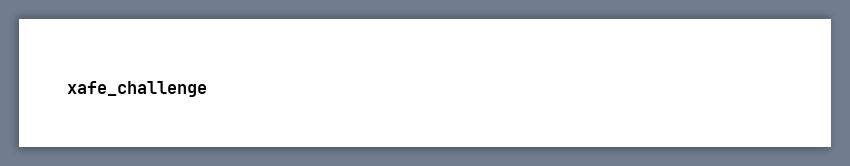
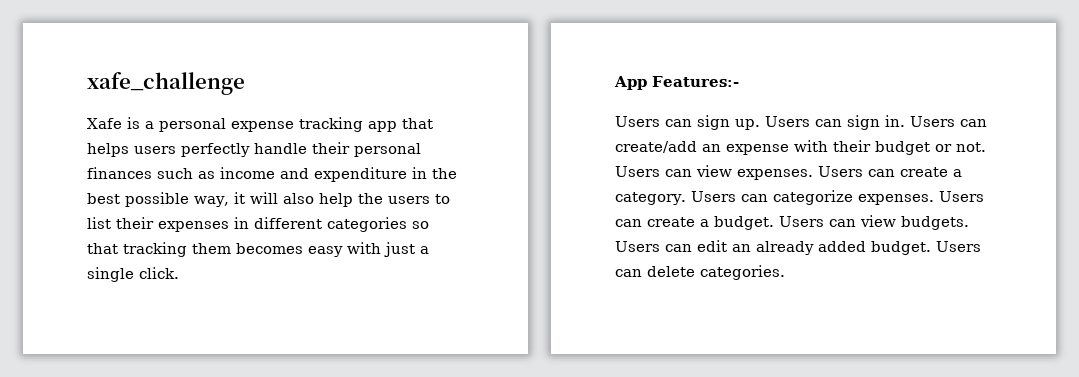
(207, 89) none -> [87,117,433,132] [87,142,421,157] [87,167,457,182] [87,192,450,207] [87,217,429,232] [87,242,429,257] [87,267,179,282] [614,76,739,90] [615,115,987,130] [615,140,986,155] [615,165,962,180] [615,190,984,205] [615,215,969,230] [615,240,981,255] [615,265,785,280] // Xafe is a personal expense tracking app that helps users perfectly handle their personal finances such as income and expenditure in the best possible way, it will also help the users to list their expenses in different categories so that tracking them becomes easy with just a single click. // App Features:- // Users can sign up. Users can sign in. Users can create/add an expense with their budget or not. Users can view expenses. Users can create a category. Users can categorize expenses. Users can create a budget. Users can view budgets. Users can edit an already added budget. Users can delete categories.

